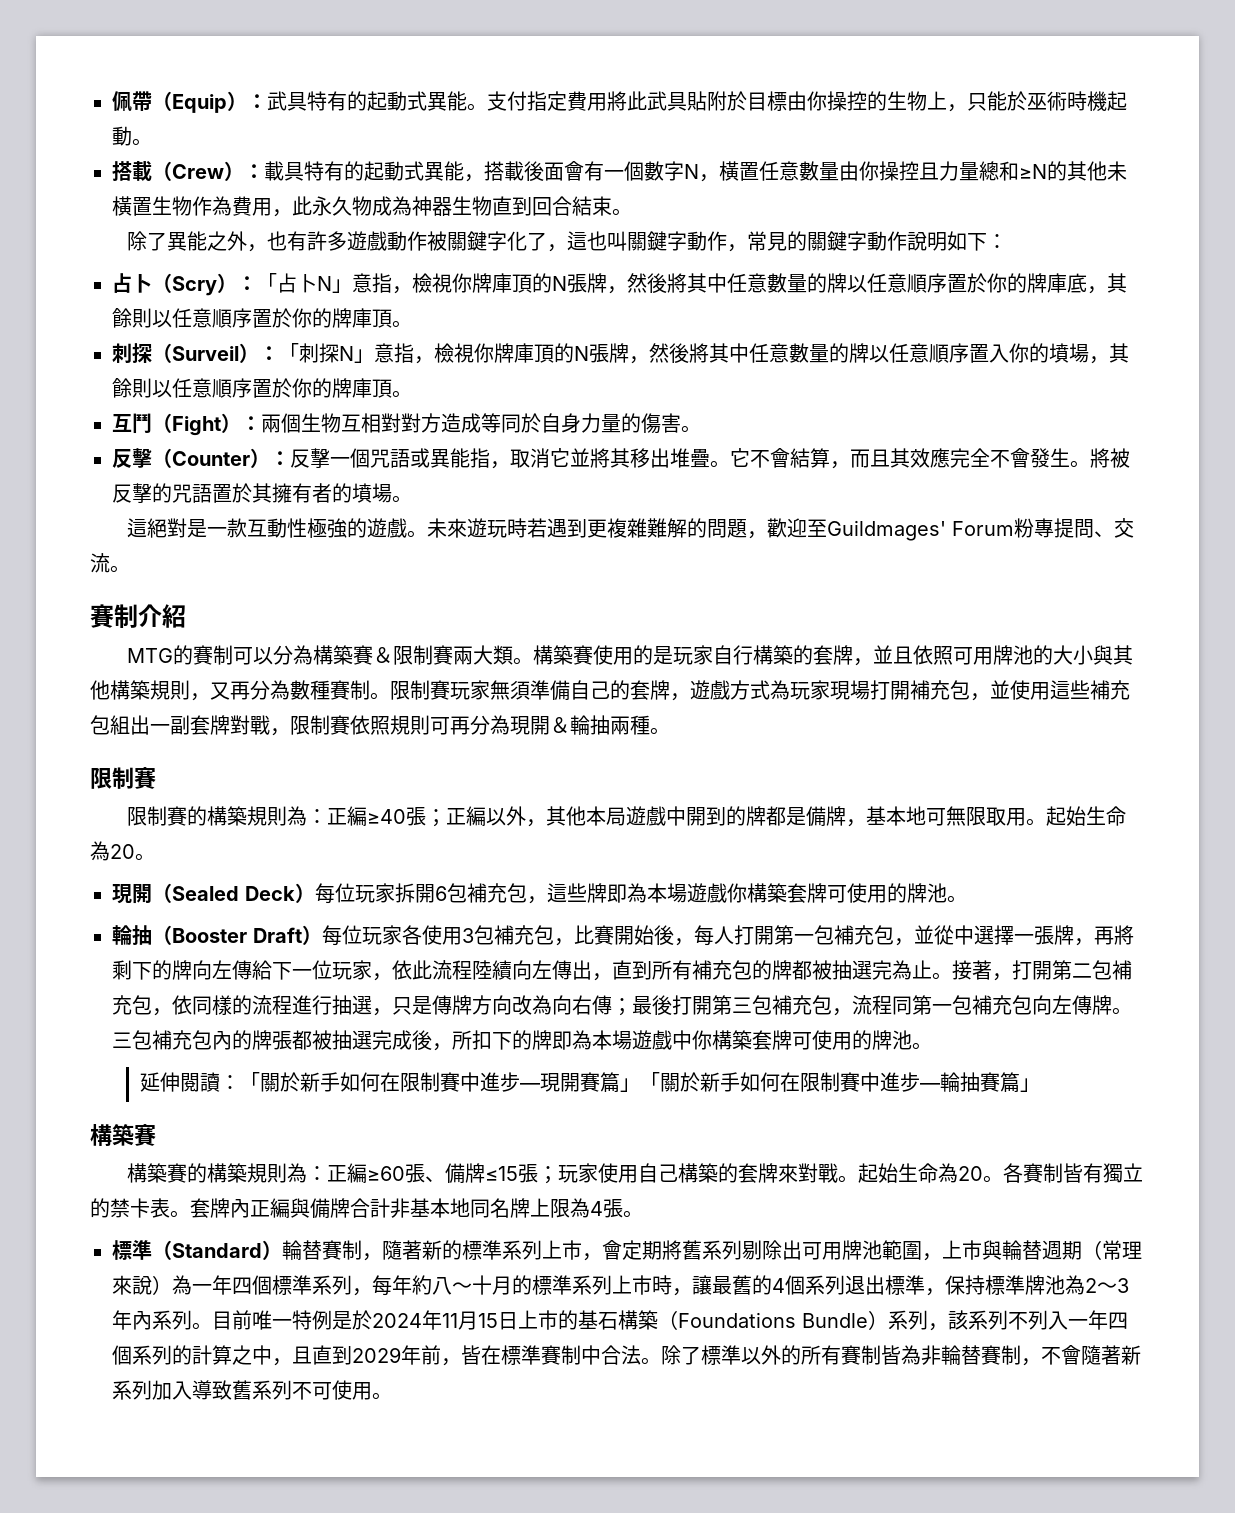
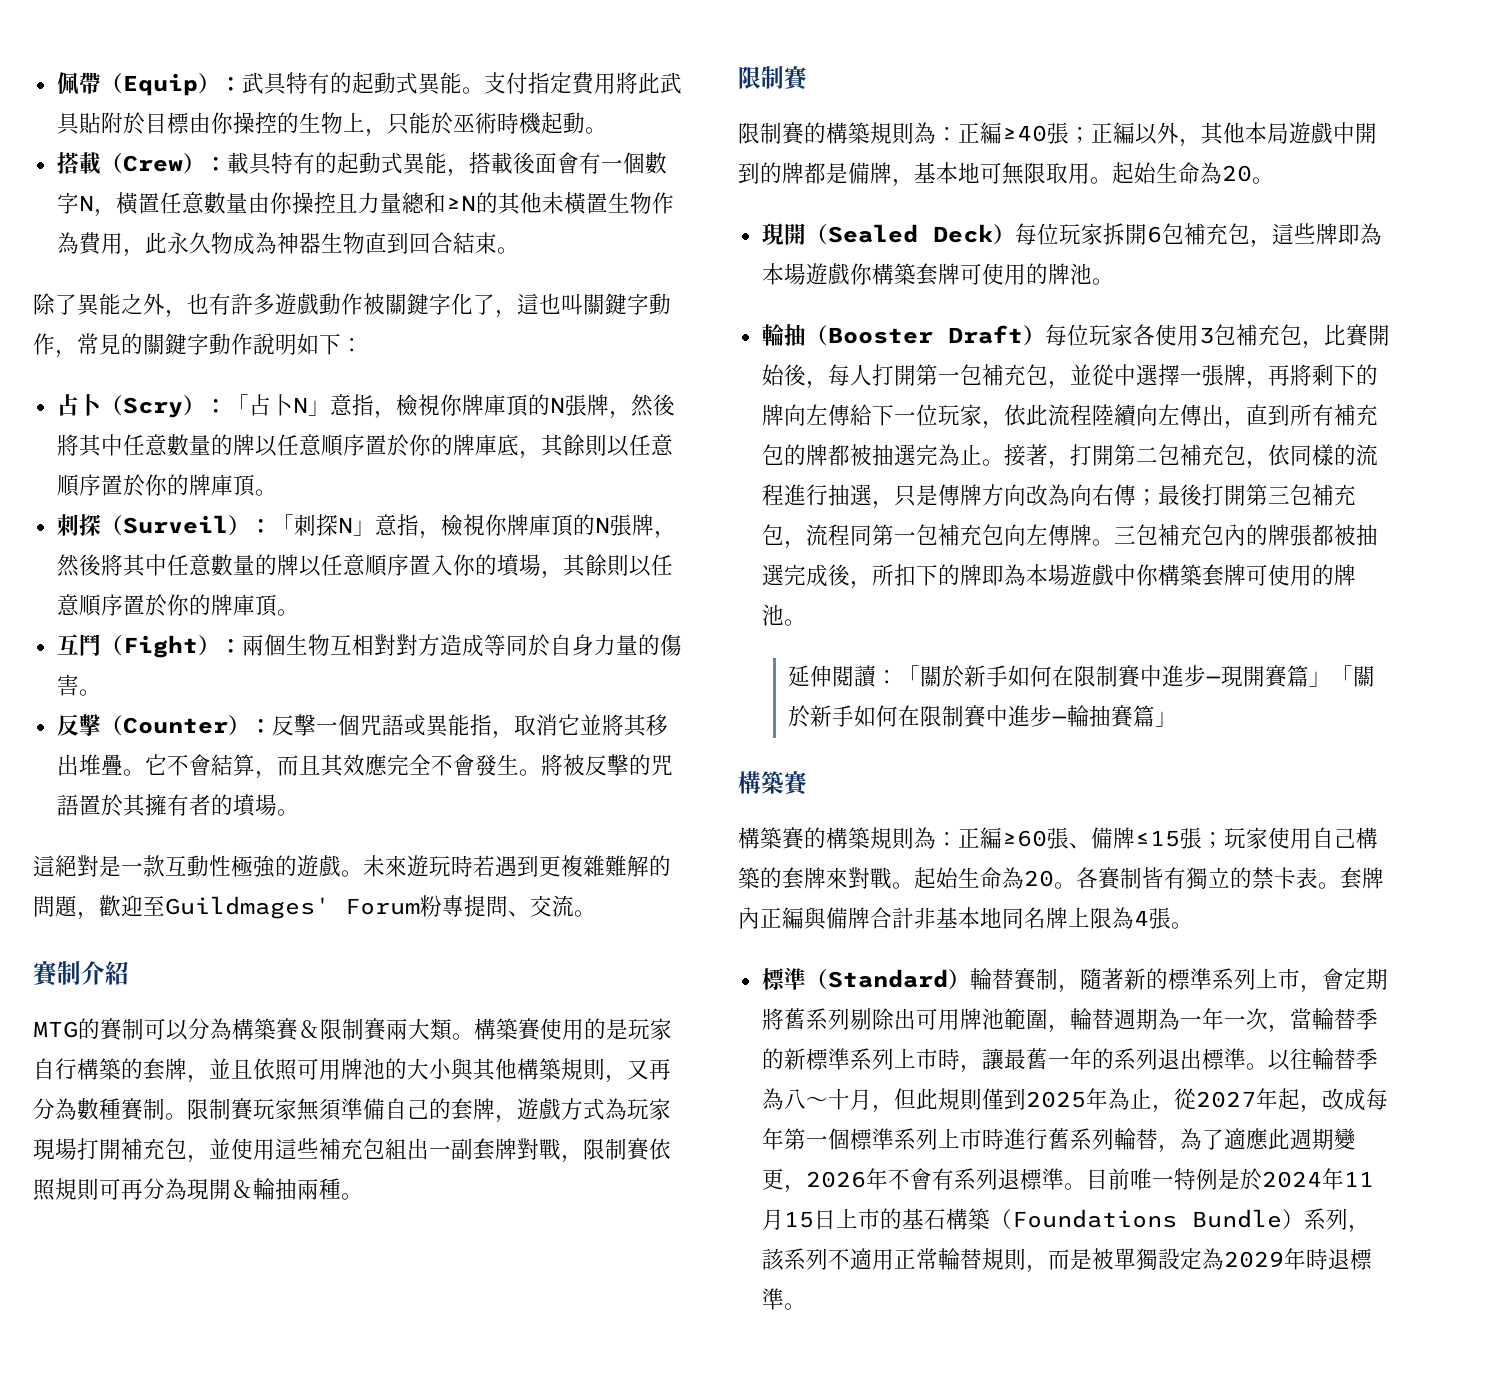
[942,1240,1002,1260] 上市與 -> (1070, 1029) none
[1082,1240,1142,1260] [112,1275,532,1296] （常理來說）為一年四個標準系列，每年約八～十月的 -> [1157,1008,1378,1033] [761,1048,806,1070] 為一年一次，當輪替季的新
[752,1275,805,1295] 的4個 -> [1047,1048,1114,1070] 一年的
[925,1275,1129,1296] [112,1310,192,1330] ，保持標準牌池為2～3年內系列 -> [1245,1048,1378,1071] [761,1088,1388,1113] [761,1128,1356,1153] [761,1168,1064,1193] 。以往輪替季為八～十月，但此規則僅到2025年為止，從2027年起，改成每年第一個標準系列上市時進行舊系列輪替，為了適應此週期變更，2026年不會有系列退標準
[1028,1310,1128,1330] [112,1345,1141,1366] [112,1380,372,1400] 列入一年四個系列的計算之中，且直到2029年前，皆在標準賽制中合法。除了標準以外的所有賽制皆為非輪替賽制，不會隨著新系列加入導致舊系列不可使用 -> [849,1248,1372,1273] [761,1288,784,1310] 適用正常輪替規則，而是被單獨設定為2029年時退標準

